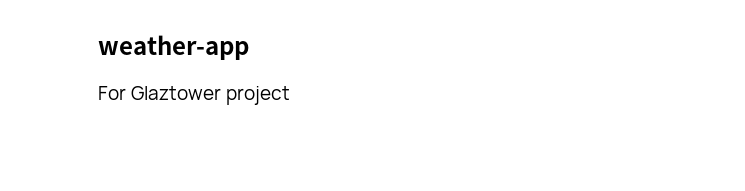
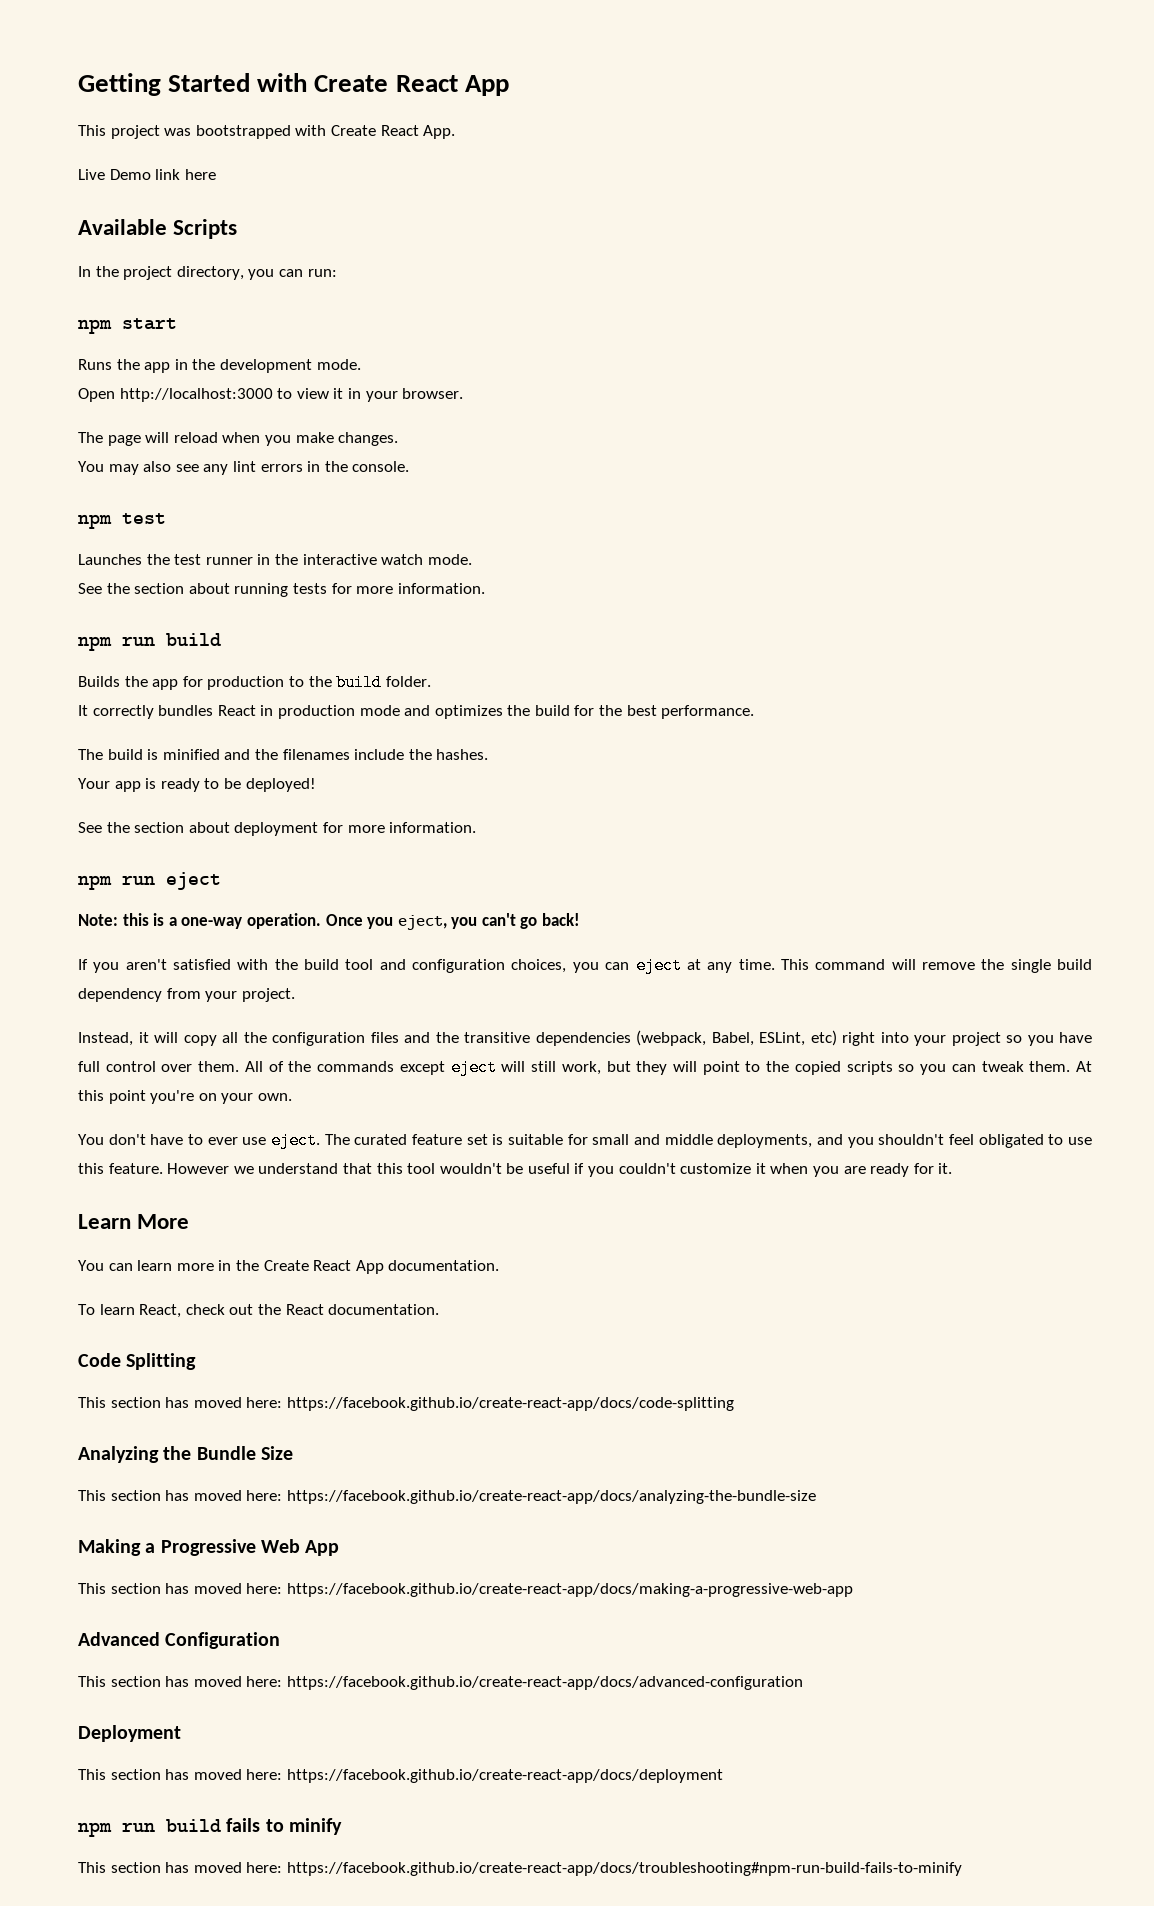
[98,35,249,60] [98,86,291,105] weather-app // For Glaztower project -> [78,73,509,96] [78,125,456,139] [78,169,216,180] [78,219,238,239] [78,266,337,280] [78,318,177,334] [78,359,361,373] [78,388,464,402] [78,432,399,446] [78,461,410,475] [78,513,166,529] [78,554,472,565] [78,583,485,597] [78,633,221,651] [78,674,431,691] [78,705,755,719] [78,749,489,760] [78,778,316,792] [78,822,477,836] [78,872,221,890] [78,913,581,930] [78,957,1092,974] [78,988,295,1002] [78,1030,1092,1046] [78,1059,1093,1076] [78,1090,292,1104] [78,1132,1092,1149] [78,1163,953,1177] [78,1214,190,1229] [78,1260,500,1274] [78,1304,440,1318] [78,1353,197,1370] [78,1397,734,1411] [78,1446,293,1463] [78,1490,816,1504] [78,1539,340,1556] [78,1583,853,1597] [78,1632,281,1649] [78,1676,803,1690] [78,1725,181,1742] [78,1769,723,1783] [78,1818,342,1837] [78,1862,962,1876] Getting Started with Create React App // This project was bootstrapped with Create React App. // Live Demo link here // Available Scripts // In the project directory, you can run: // npm start // Runs the app in the development mode. // Open http://localhost:3000 to view it in your browser. // The page will reload when you make changes. // You may also see any lint errors in the console. // npm test // Launches the test runner in the interactive watch mode. // See the section about running tests for more information. // npm run build // Builds the app for production to the build folder. // It correctly bundles React in production mode and optimizes the build for the best performance. // The build is minified and the filenames include the hashes. // Your app is ready to be deployed! // See the section about deployment for more information. // npm run eject // Note: this is a one-way operation. Once you eject, you can't go back! // If you aren't satisfied with the build tool and configuration choices, you can eject at any time. This command will remove the single build dependency from your project. // Instead, it will copy all the configuration files and the transitive dependencies (webpack, Babel, ESLint, etc) right into your project so you have full control over them. All of the commands except eject will still work, but they will point to the copied scripts so you can tweak them. At this point you're on your own. // You don't have to ever use eject. The curated feature set is suitable for small and middle deployments, and you shouldn't feel obligated to use this feature. However we understand that this tool wouldn't be useful if you couldn't customize it when you are ready for it. // Learn More // You can learn more in the Create React App documentation. // To learn React, check out the React documentation. // Code Splitting // This section has moved here: https://facebook.github.io/create-react-app/docs/code-splitting // Analyzing the Bundle Size // This section has moved here: https://facebook.github.io/create-react-app/docs/analyzing-the-bundle-size // Making a Progressive Web App // This section has moved here: https://facebook.github.io/create-react-app/docs/making-a-progressive-web-app // Advanced Configuration // This section has moved here: https://facebook.github.io/create-react-app/docs/advanced-configuration // Deployment // This section has moved here: https://facebook.github.io/create-react-app/docs/deployment // npm run build fails to minify // This section has moved here: https://facebook.github.io/create-react-app/docs/troubleshooting#npm-run-build-fails-to-minify

